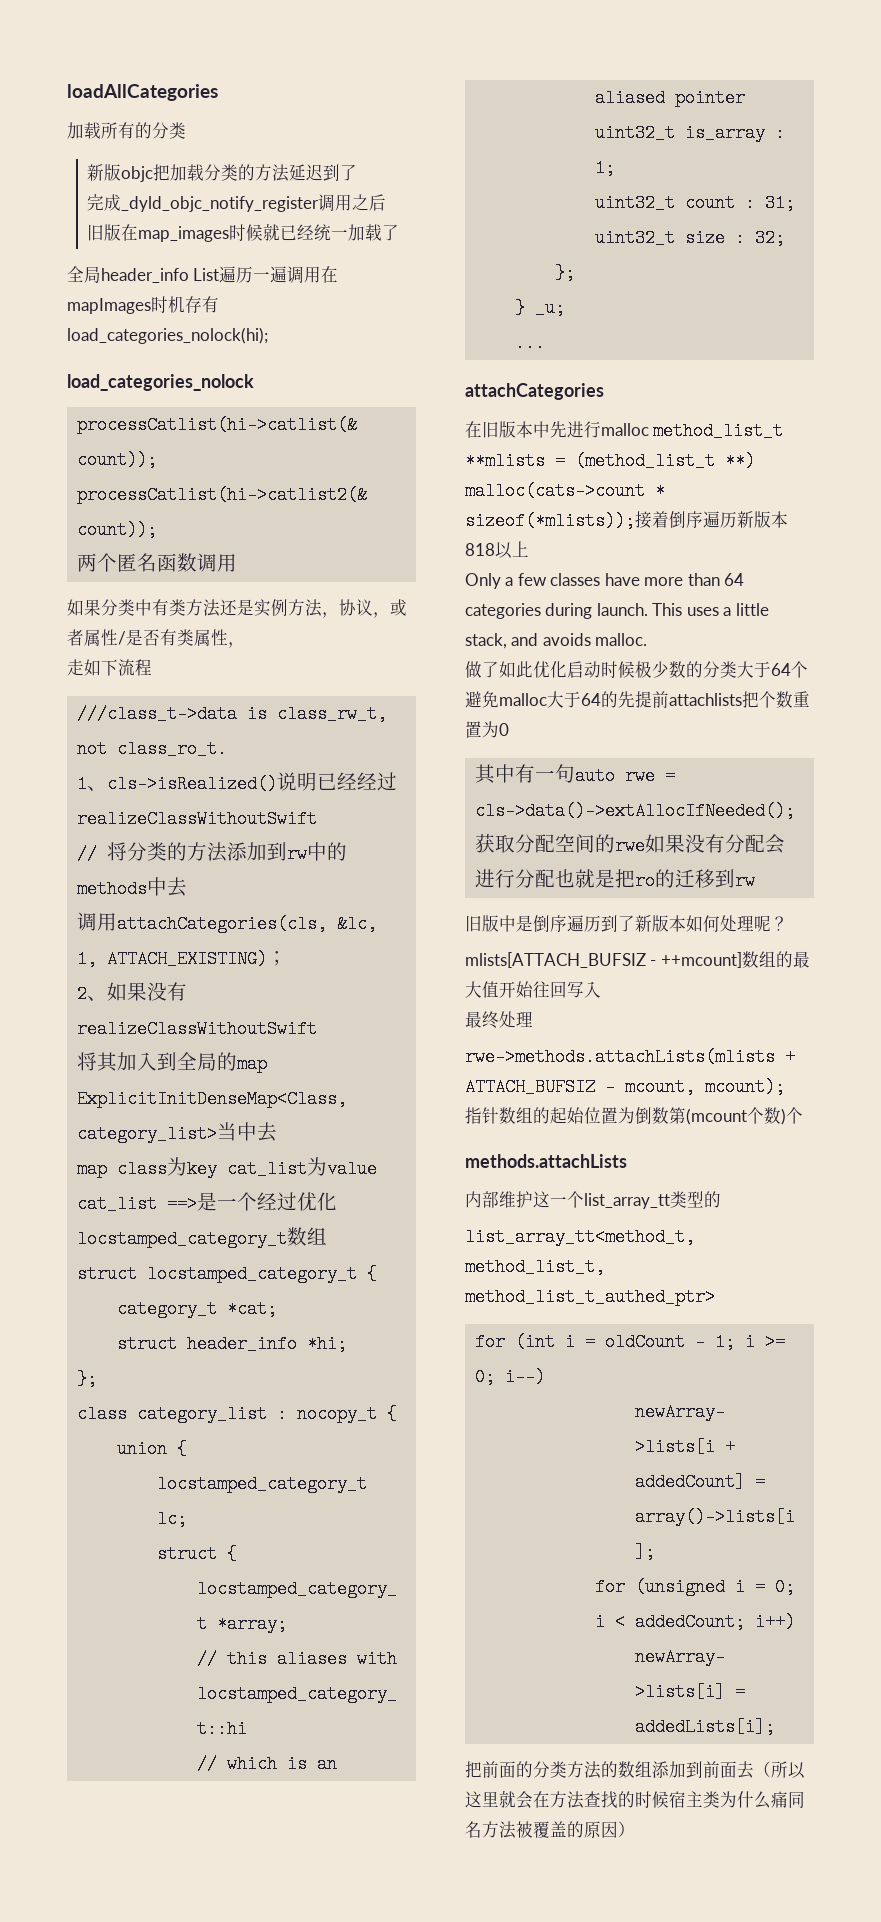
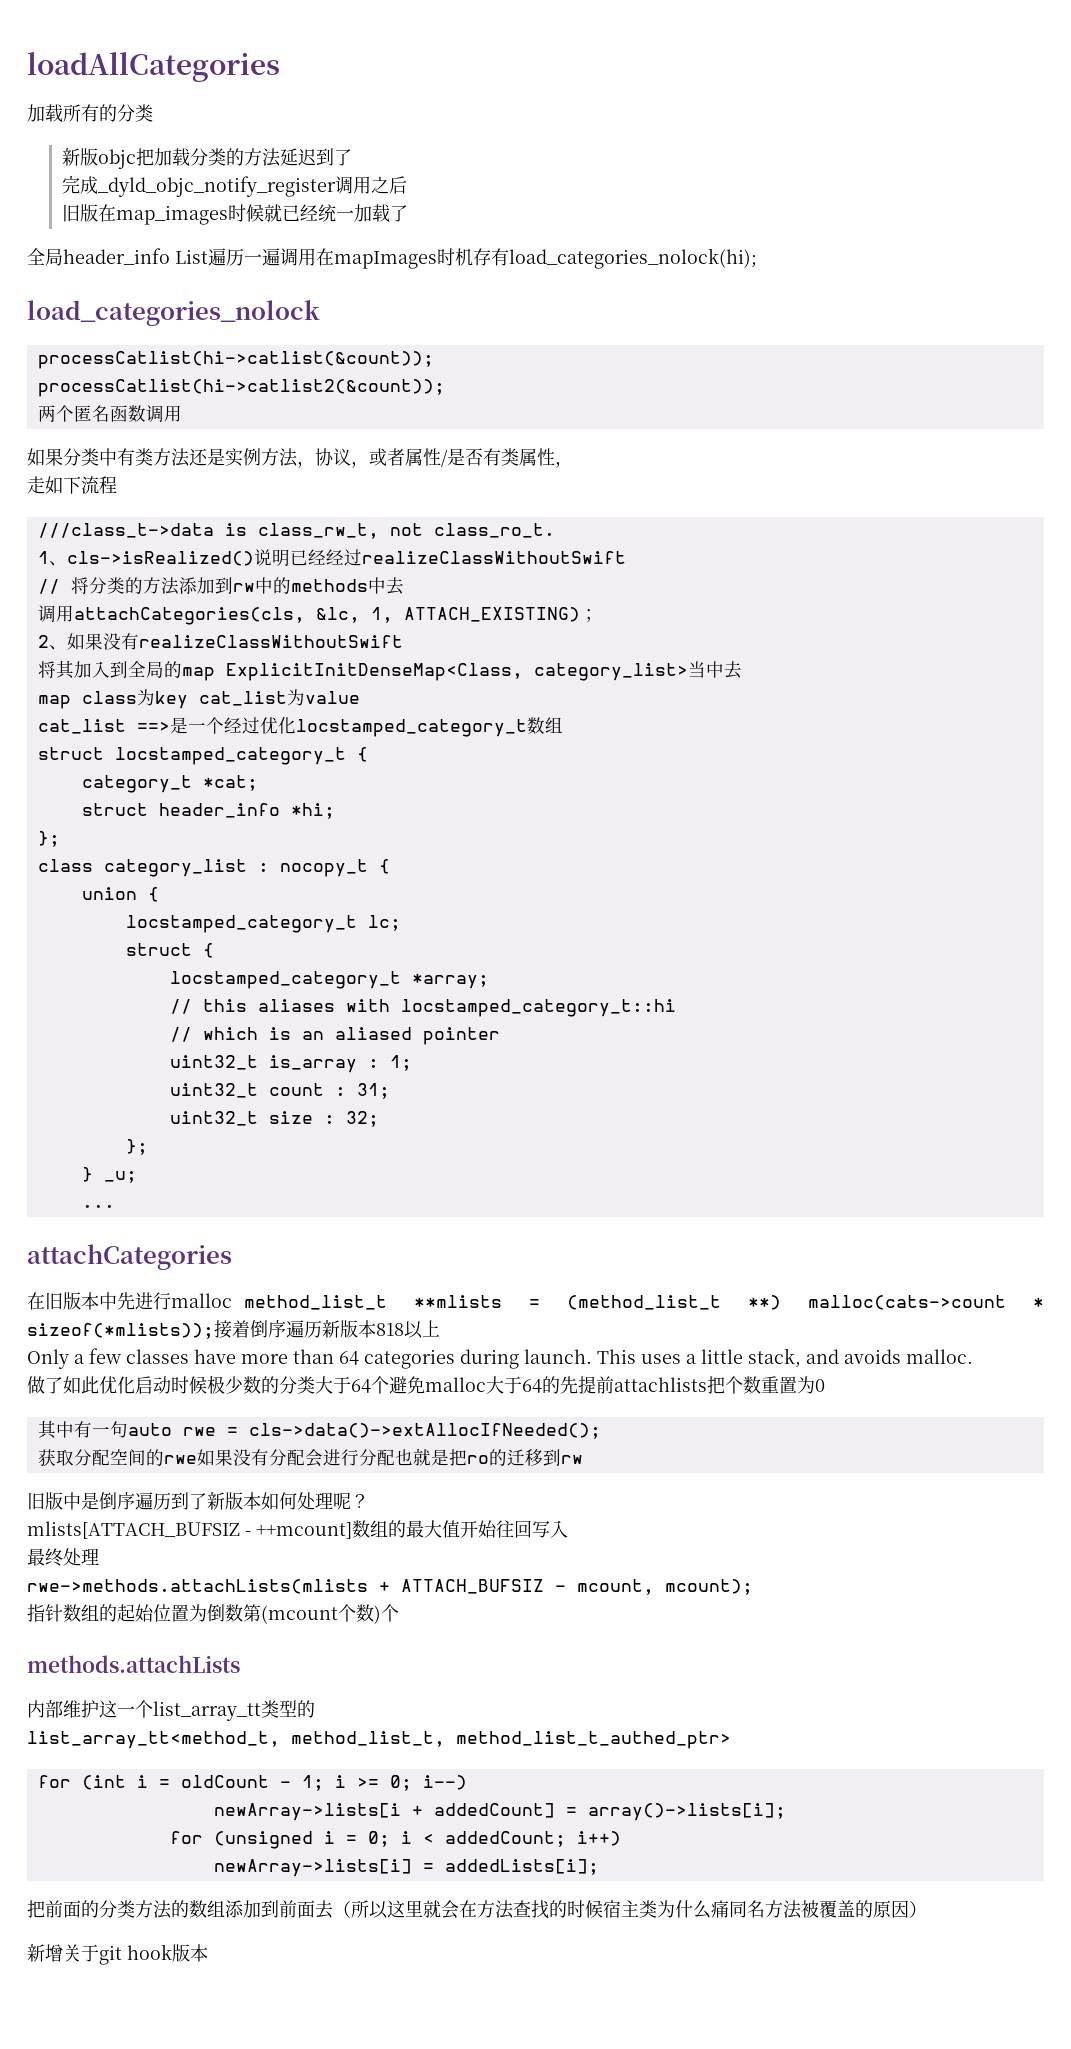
(635, 1829) none -> [27,1944,208,1965] // 新增关于git hook版本

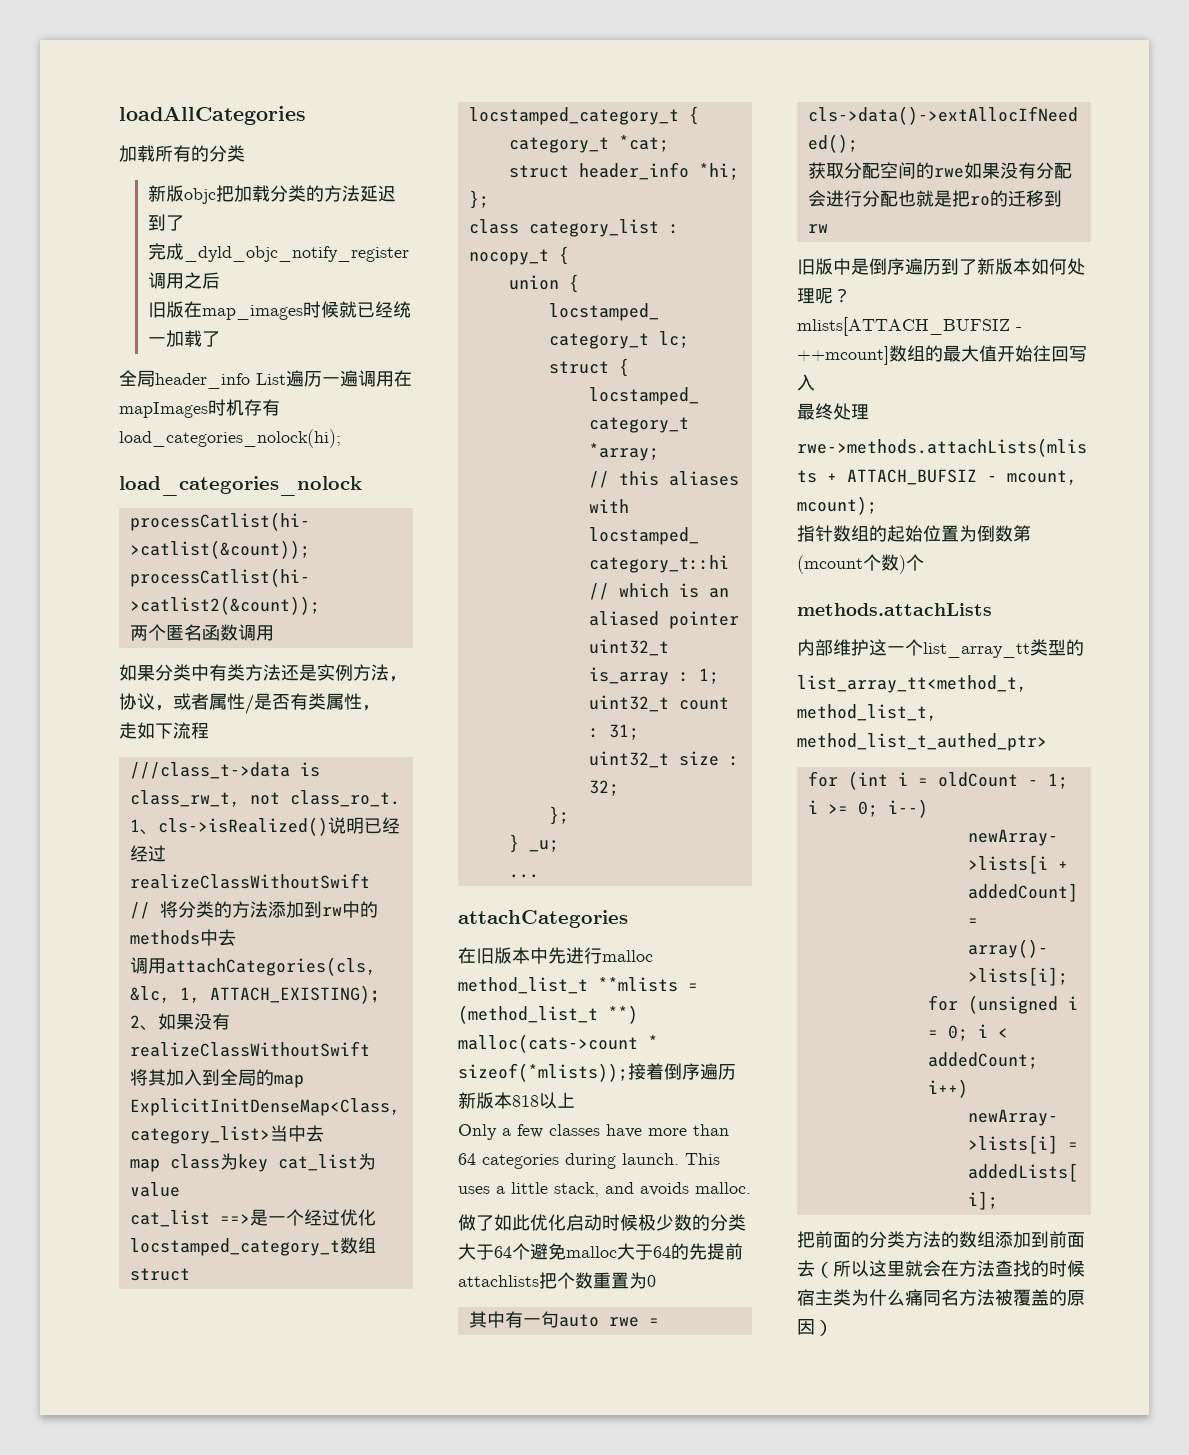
[27,1944,208,1965] // 新增关于git hook版本 -> (833, 1328) none

